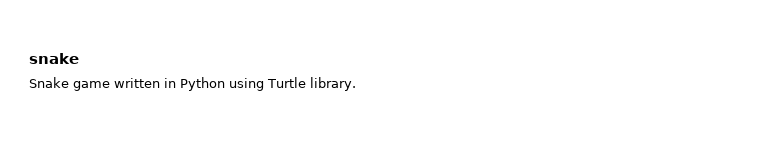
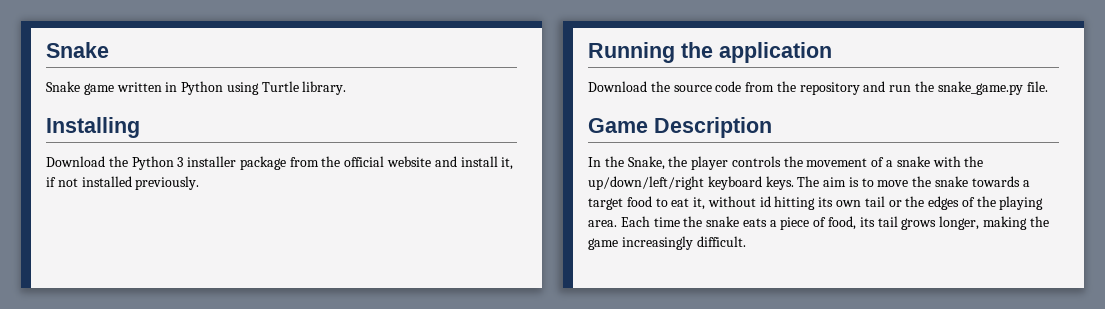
[29,53,79,64] snake -> [46,42,109,58] Snake
(356, 84) none -> [46,117,140,138] [46,156,514,170] [46,176,200,190] [588,42,832,63] [588,81,1048,95] [588,117,772,138] [588,156,984,170] [588,176,1030,190] [588,196,1044,210] [588,216,1049,230] [588,236,746,250] // Installing // Download the Python 3 installer package from the official website and install it, if not installed previously. // Running the application // Download the source code from the repository and run the snake_game.py file. // Game Description // In the Snake, the player controls the movement of a snake with the up/down/left/right keyboard keys. The aim is to move the snake towards a target food to eat it, without id hitting its own tail or the edges of the playing area. Each time the snake eats a piece of food, its tail grows longer, making the game increasingly difficult.

